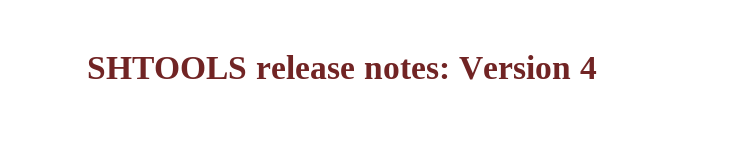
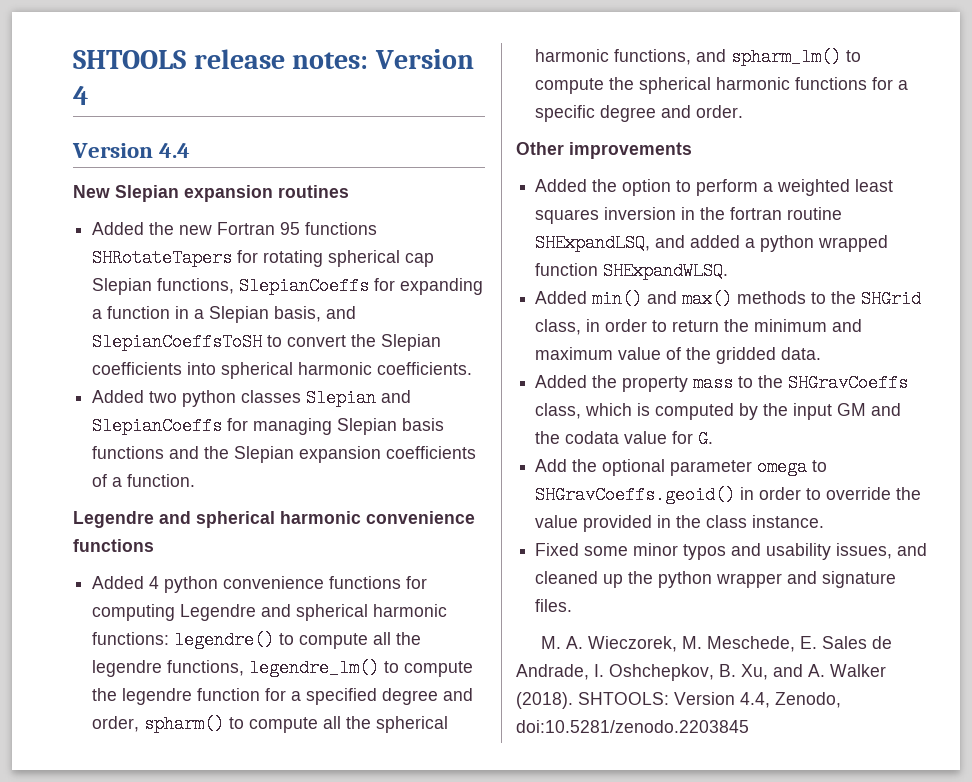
(598, 68) none -> [72,143,191,158] [73,185,349,202] [92,222,378,235] [92,249,435,267] [92,277,484,295] [92,306,357,323] [92,333,442,351] [92,362,473,379] [92,389,412,407] [92,417,445,435] [92,446,477,463] [92,474,196,487] [73,511,475,528] [73,539,154,552] [92,576,428,593] [92,604,448,621] [92,631,422,649] [92,659,474,677] [92,688,474,705] [92,715,449,733] [535,48,862,66] [535,77,909,94] [535,105,744,122] [516,142,692,159] [535,179,894,196] [535,207,843,224] [535,234,889,252] [535,262,729,280] [535,290,922,308] [535,319,863,335] [535,347,822,364] [535,374,909,392] [535,403,902,420] [535,430,714,448] [535,458,828,476] [535,486,922,504] [535,515,825,532] [535,543,928,560] [535,571,897,588] [535,599,573,612] [540,636,892,652] [516,664,886,681] [516,692,841,709] [516,720,749,733] // Version 4.4 // New Slepian expansion routines // Added the new Fortran 95 functions SHRotateTapers for rotating spherical cap Slepian functions, SlepianCoeffs for expanding a function in a Slepian basis, and SlepianCoeffsToSH to convert the Slepian coefficients into spherical harmonic coefficients. // Added two python classes Slepian and SlepianCoeffs for managing Slepian basis functions and the Slepian expansion coefficients of a function. // Legendre and spherical harmonic convenience functions // Added 4 python convenience functions for computing Legendre and spherical harmonic functions: legendre() to compute all the legendre functions, legendre_lm() to compute the legendre function for a specified degree and order, spharm() to compute all the spherical harmonic functions, and spharm_lm() to compute the spherical harmonic functions for a specific degree and order. // Other improvements // Added the option to perform a weighted least squares inversion in the fortran routine SHExpandLSQ, and added a python wrapped function SHExpandWLSQ. // Added min() and max() methods to the SHGrid class, in order to return the minimum and maximum value of the gridded data. // Added the property mass to the SHGravCoeffs class, which is computed by the input GM and the codata value for G. // Add the optional parameter omega to SHGravCoeffs.geoid() in order to override the value provided in the class instance. // Fixed some minor typos and usability issues, and cleaned up the python wrapper and signature files. // M. A. Wieczorek, M. Meschede, E. Sales de Andrade, I. Oshchepkov, B. Xu, and A. Walker (2018). SHTOOLS: Version 4.4, Zenodo, doi:10.5281/zenodo.2203845

